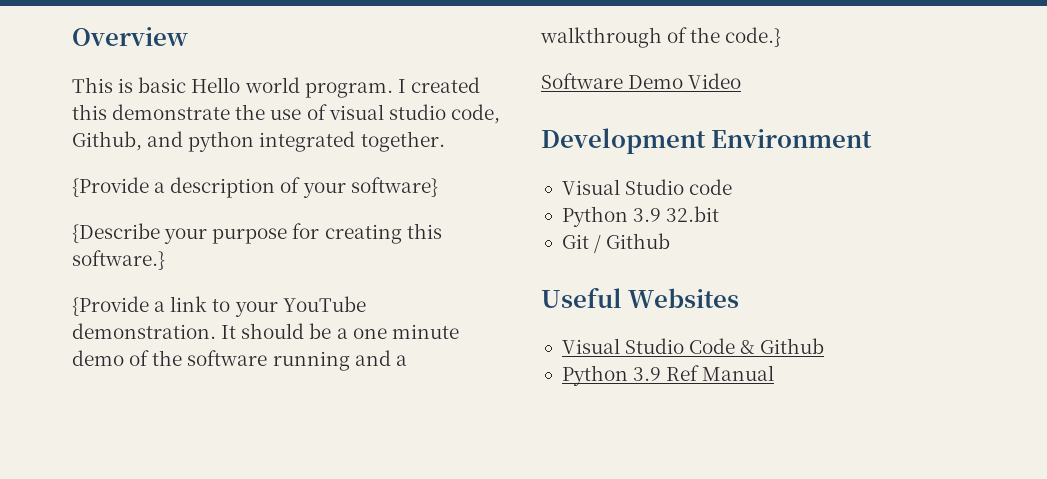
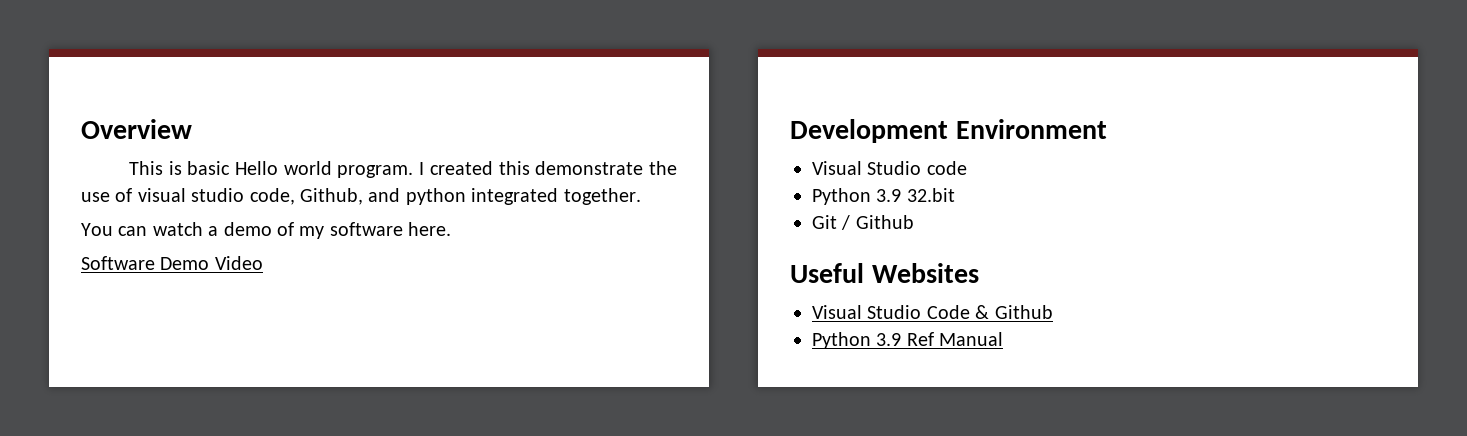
[72,177,438,198] [72,223,442,244] [72,250,165,270] [72,296,366,317] [72,323,459,339] [72,350,407,371] [540,27,782,48] {Provide a description of your software} // {Describe your purpose for creating this software.} // {Provide a link to your YouTube demonstration. It should be a one minute demo of the software running and a walkthrough of the code.} -> [81,222,452,239] You can watch a demo of my software here.

